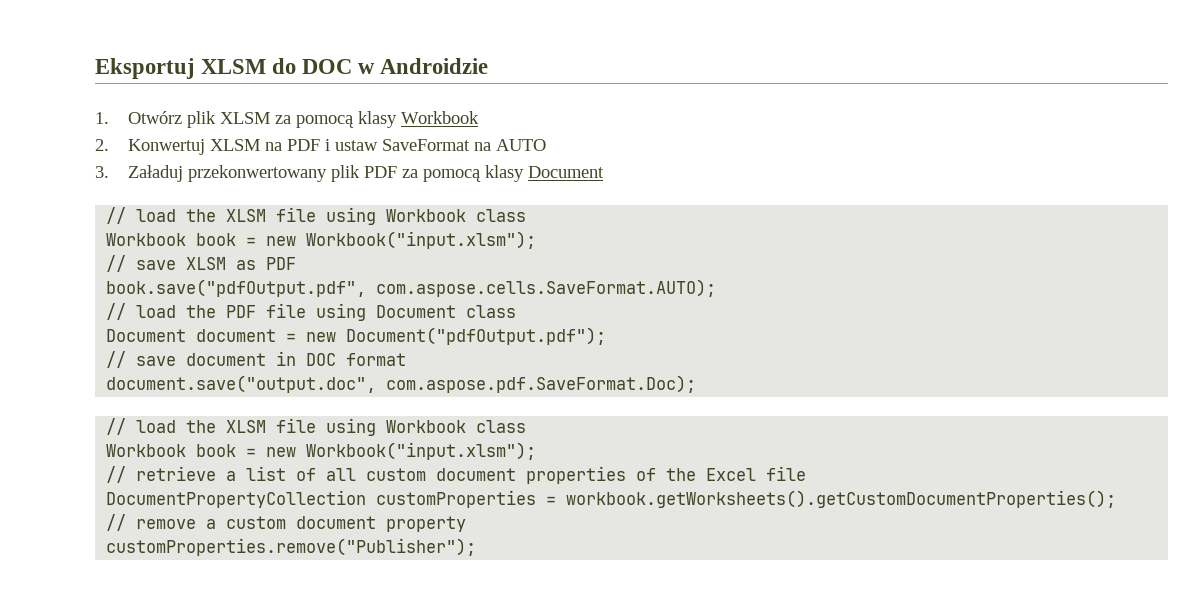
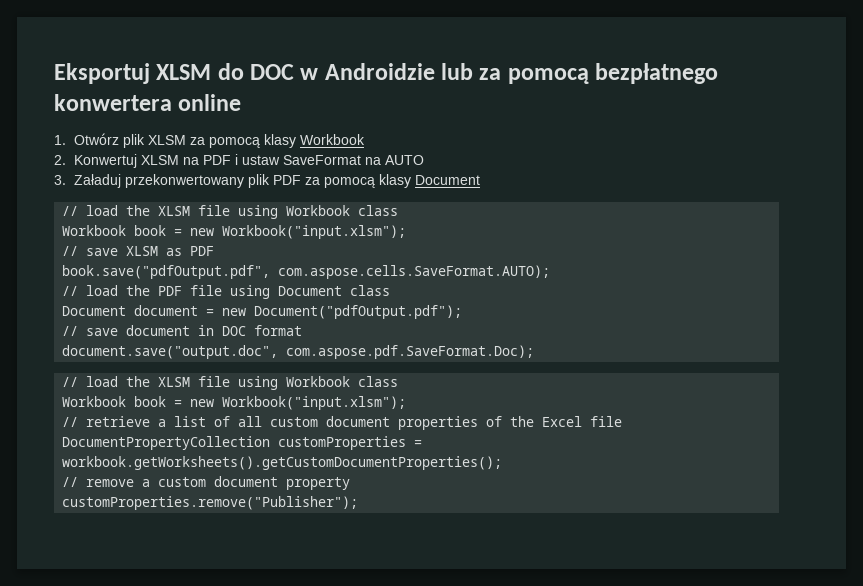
(489, 66) none -> [441,63,719,84] [54,94,242,111] lub za pomocą bezpłatnego konwertera online

